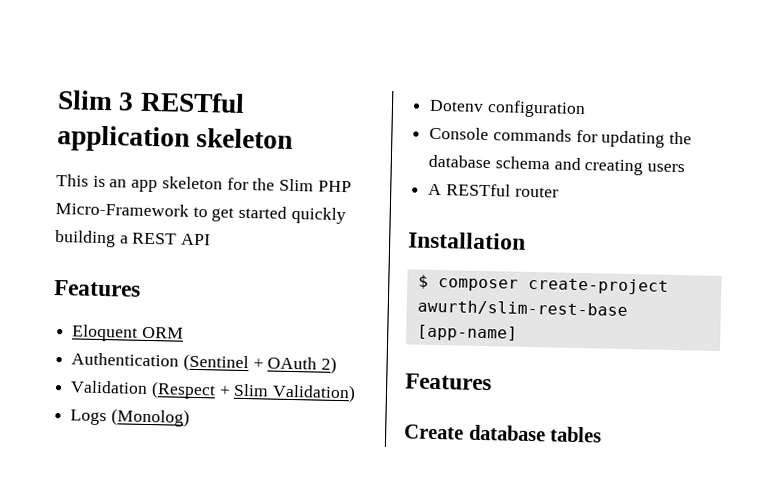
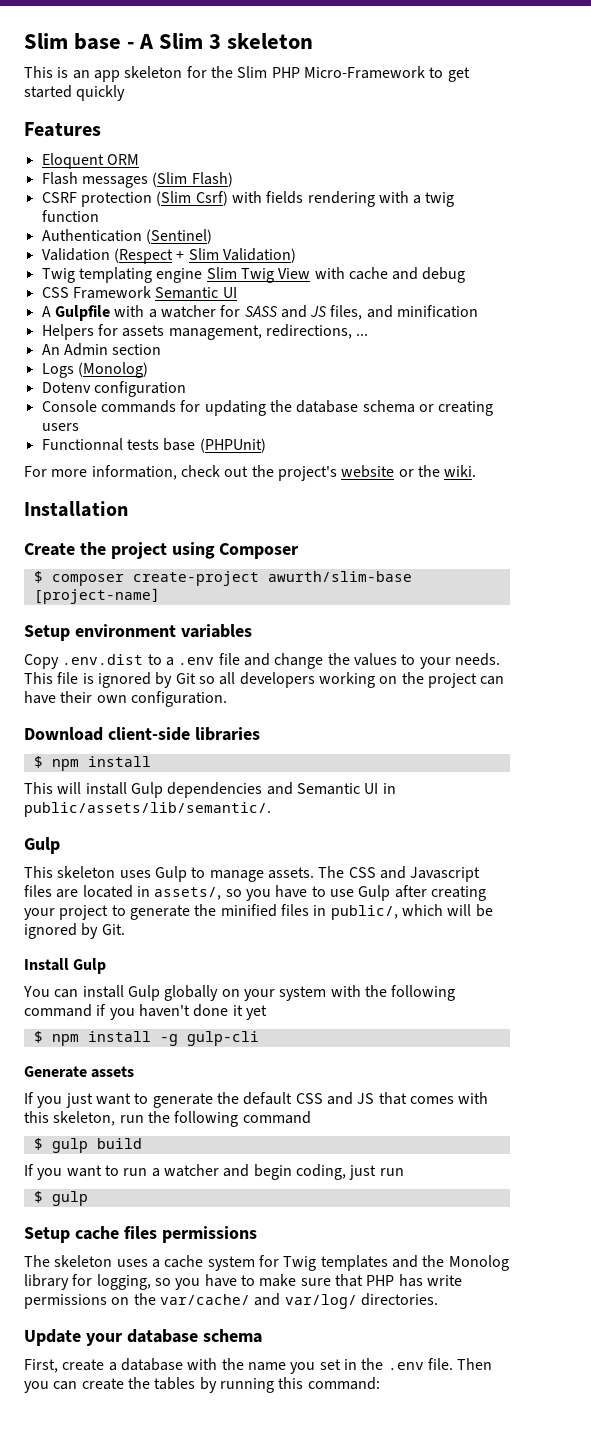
[57,90,245,113] [57,125,190,153] Slim 3 RESTful application -> [24,33,222,50] Slim base - A Slim 3
[54,230,212,248] building a REST API -> (126, 93) none
[71,352,338,374] Authentication (Sentinel + OAuth 2) -> [41,172,233,188] [41,191,455,207] [41,210,99,222] [41,229,212,244] Flash messages (Slim Flash) // CSRF protection (Slim Csrf) with fields rendering with a twig function // Authentication (Sentinel)
(357, 393) none -> [41,267,466,283] [41,286,237,299] [41,305,479,321] [41,324,369,340] [41,343,162,356] // Twig templating engine Slim Twig View with cache and debug // CSS Framework Semantic UI // A Gulpfile with a watcher for SASS and JS files, and minification // Helpers for assets management, redirections, ... // An Admin section
[553,157,581,171] and -> [418,404,434,412] or
[428,183,559,198] [408,231,526,250] [417,274,669,295] [416,299,628,318] [416,324,518,342] [405,373,492,391] [404,424,603,443] A RESTful router // Installation // $ composer create-project awurth/slim-rest-base [app-name] // Features // Create database tables -> [41,438,266,453] [24,465,477,481] [24,501,128,517] [24,542,300,559] [33,571,412,586] [33,588,160,604] [24,624,252,641] [24,653,500,669] [24,672,505,688] [24,691,227,707] [24,727,260,741] [33,756,151,771] [24,782,396,798] [24,802,271,817] [24,837,60,854] [24,866,481,882] [24,885,486,901] [24,904,493,920] [24,923,125,939] [24,958,107,974] [23,985,456,1001] [24,1004,267,1020] [33,1031,259,1046] [24,1066,135,1078] [24,1092,489,1108] [24,1111,311,1127] [33,1138,142,1153] [24,1164,404,1180] [33,1191,88,1206] [24,1226,257,1243] [24,1255,509,1271] [24,1274,462,1290] [24,1293,438,1309] [24,1329,262,1346] [24,1358,493,1374] [24,1377,380,1393] Functionnal tests base (PHPUnit) // For more information, check out the project's website or the wiki. // Installation // Create the project using Composer // $ composer create-project awurth/slim-base [project-name] // Setup environment variables // Copy .env.dist to a .env file and change the values to your needs. This file is ignored by Git so all developers working on the project can have their own configuration. // Download client-side libraries // $ npm install // This will install Gulp dependencies and Semantic UI in public/assets/lib/semantic/. // Gulp // This skeleton uses Gulp to manage assets. The CSS and Javascript files are located in assets/, so you have to use Gulp after creating your project to generate the minified files in public/, which will be ignored by Git. // Install Gulp // You can install Gulp globally on your system with the following command if you haven't done it yet // $ npm install -g gulp-cli // Generate assets // If you just want to generate the default CSS and JS that comes with this skeleton, run the following command // $ gulp build // If you want to run a watcher and begin coding, just run // $ gulp // Setup cache files permissions // The skeleton uses a cache system for Twig templates and the Monolog library for logging, so you have to make sure that PHP has write permissions on the var/cache/ and var/log/ directories. // Update your database schema // First, create a database with the name you set in the .env file. Then you can create the tables by running this command:

